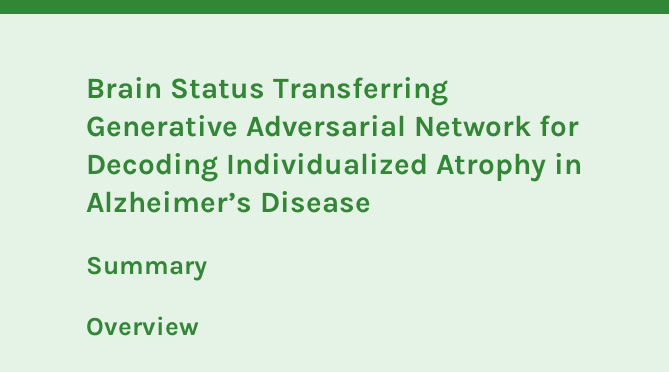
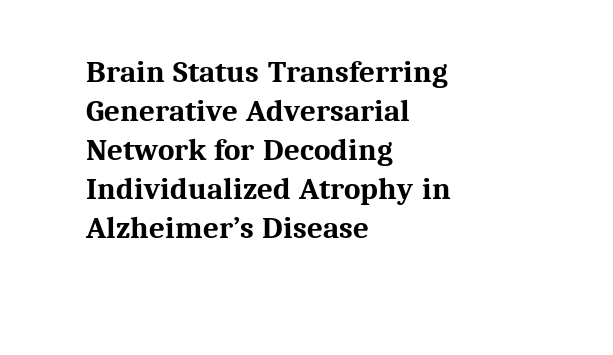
[86,256,207,281] [86,316,199,336] // Summary // Overview -> (370, 227) none

